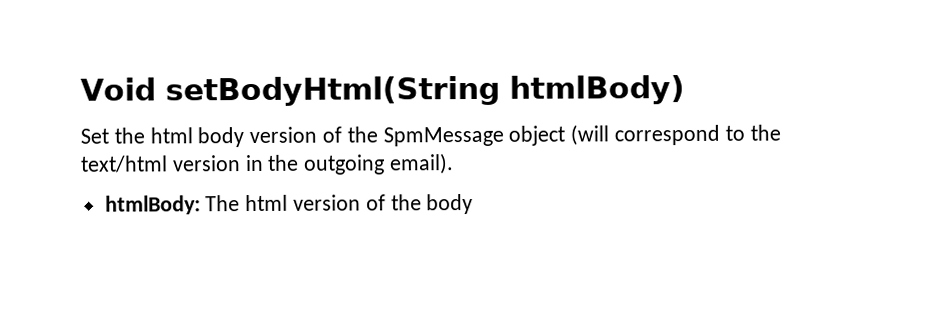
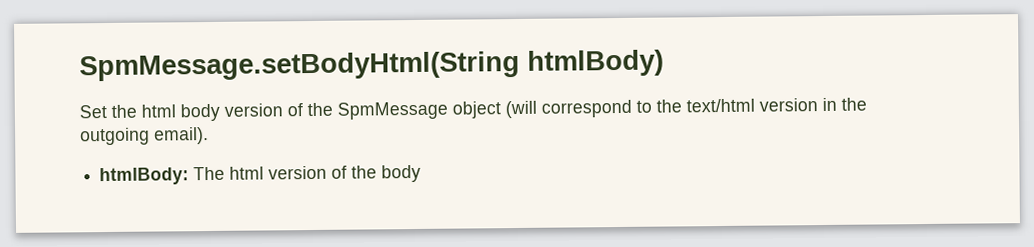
[80,75,500,107] Void setBodyHtml(String -> [79,50,520,82] SpmMessage.setBodyHtml(String

